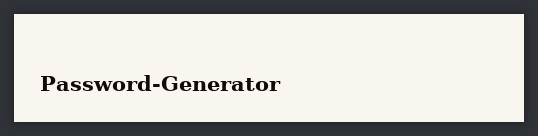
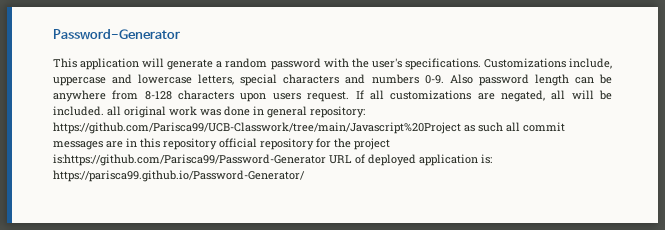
(281, 83) none -> [53,58,612,70] [53,74,613,86] [53,90,612,102] [53,106,365,118] [53,122,565,134] [53,138,390,150] [53,154,492,166] [53,170,305,182] // This application will generate a random password with the user's specifications. Customizations include, uppercase and lowercase letters, special characters and numbers 0-9. Also password length can be anywhere from 8-128 characters upon users request. If all customizations are negated, all will be included. all original work was done in general repository: https://github.com/Parisca99/UCB-Classwork/tree/main/Javascript%20Project as such all commit messages are in this repository official repository for the project is:https://github.com/Parisca99/Password-Generator URL of deployed application is: https://parisca99.github.io/Password-Generator/

